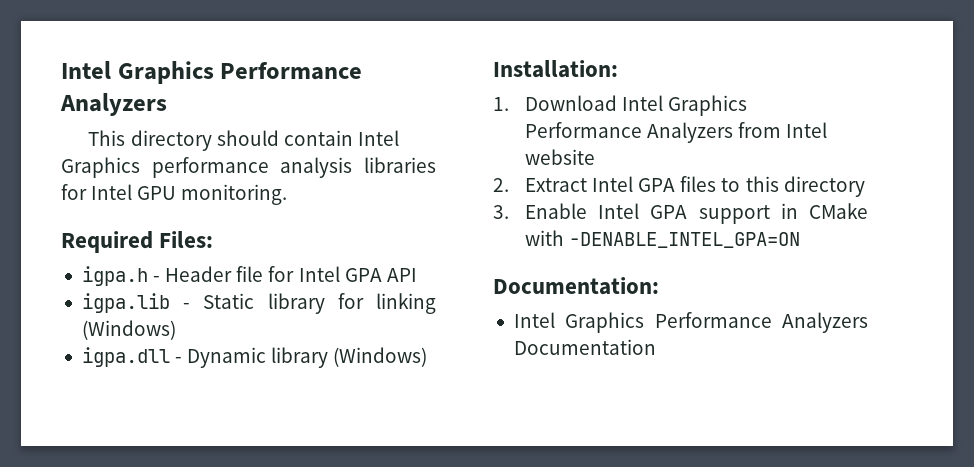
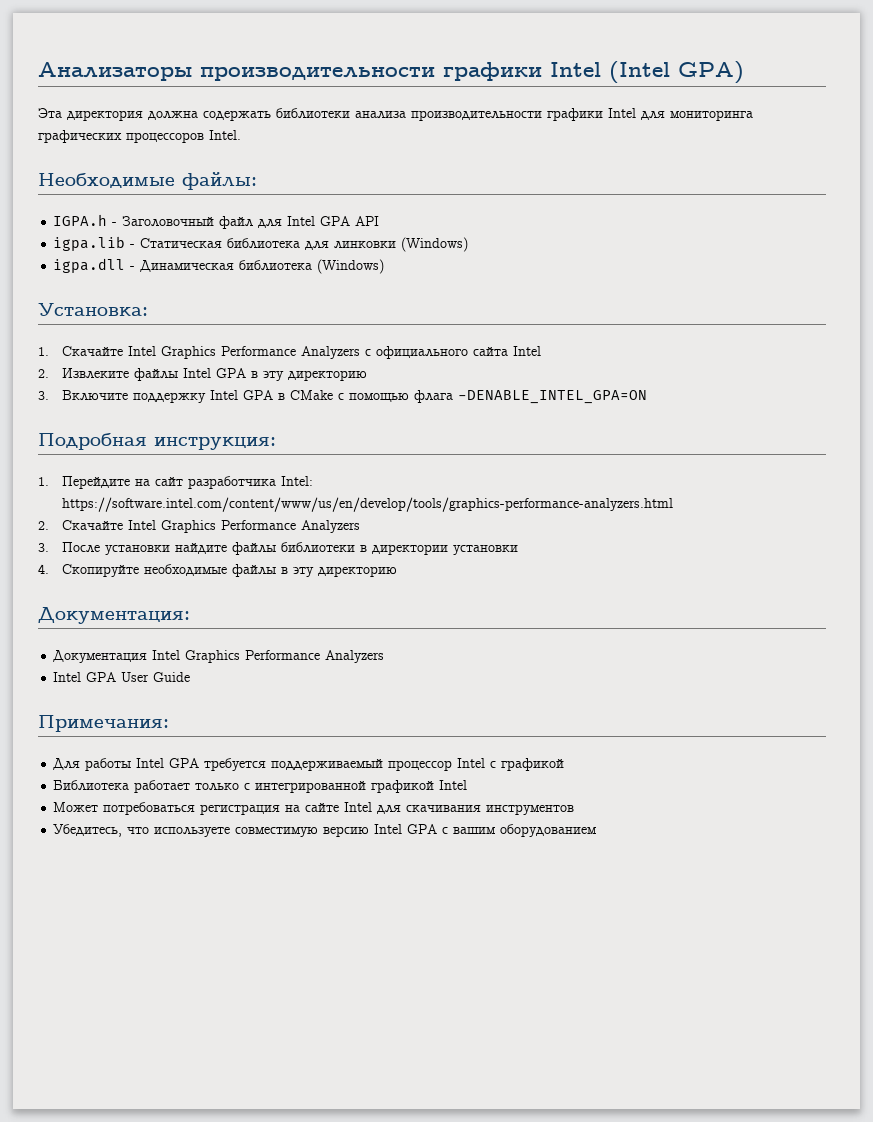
[61,61,363,84] [60,93,167,116] [88,130,399,151] [61,157,437,178] [61,184,288,205] [61,231,214,253] [81,266,295,286] Intel Graphics Performance Analyzers // This directory should contain Intel Graphics performance analysis libraries for Intel GPU monitoring. // Required Files: // igpa.h - Header file for -> [38,61,744,84] [38,108,753,121] [38,130,241,143] [38,172,257,190] [53,214,283,229] Анализаторы производительности графики Intel (Intel GPA) // Эта директория должна содержать библиотеки анализа производительности графики Intel для мониторинга графических процессоров Intel. // Необходимые файлы: // IGPA.h - Заголовочный файл для
[203,293,437,314] Static library for linking -> [140,238,397,250] Статическая библиотека для линковки
[187,347,428,368] [493,60,618,78] [493,95,748,116] [524,122,828,143] [524,149,595,165] [493,176,865,197] [493,203,868,224] [524,230,801,248] [493,277,659,295] [513,312,868,333] [513,339,656,355] Dynamic library (Windows) // Installation: // 1. Download Intel Graphics Performance Analyzers from Intel website // 2. Extract Intel GPA files to this directory // 3. Enable Intel GPA support in CMake with -DENABLE_INTEL_GPA=ON // Documentation: // Intel Graphics Performance Analyzers Documentation -> [140,259,385,274] [38,303,148,316] [38,346,542,359] [38,368,368,381] [38,390,648,404] [38,433,276,450] [38,476,314,489] [62,497,674,512] [38,520,361,533] [38,542,519,555] [38,564,398,577] [38,607,190,624] [53,650,385,663] [53,672,191,682] [38,715,169,732] [53,758,565,771] [53,780,468,793] [53,802,575,815] [53,824,597,837] Динамическая библиотека (Windows) // Установка: // 1. Скачайте Intel Graphics Performance Analyzers с официального сайта Intel // 2. Извлеките файлы Intel GPA в эту директорию // 3. Включите поддержку Intel GPA в CMake с помощью флага -DENABLE_INTEL_GPA=ON // Подробная инструкция: // 1. Перейдите на сайт разработчика Intel: https://software.intel.com/content/www/us/en/develop/tools/graphics-performance-analyzers.html // 2. Скачайте Intel Graphics Performance Analyzers // 3. После установки найдите файлы библиотеки в директории установки // 4. Скопируйте необходимые файлы в эту директорию // Документация: // Документация Intel Graphics Performance Analyzers // Intel GPA User Guide // Примечания: // Для работы Intel GPA требуется поддерживаемый процессор Intel с графикой // Библиотека работает только с интегрированной графикой Intel // Может потребоваться регистрация на сайте Intel для скачивания инструментов // Убедитесь, что используете совместимую версию Intel GPA с вашим оборудованием

